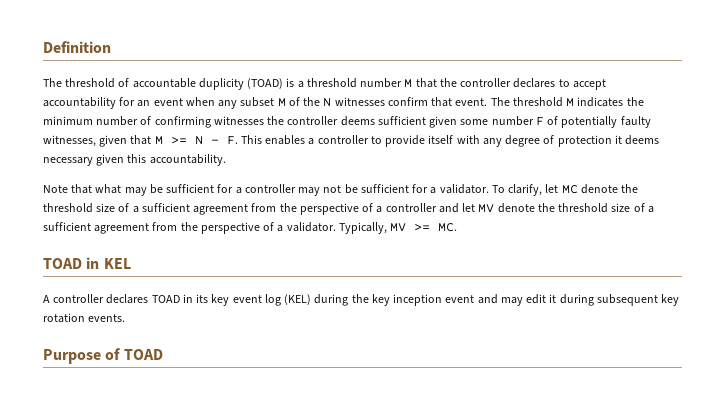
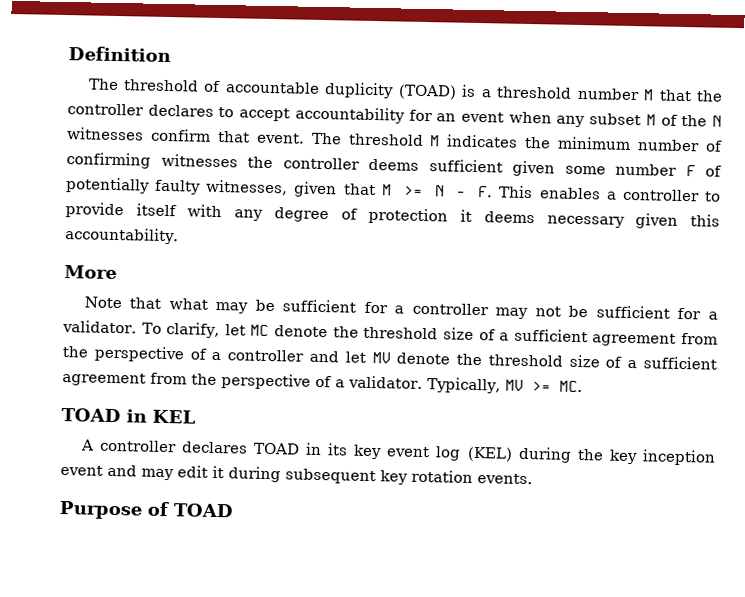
(226, 160) none -> [64,265,117,280] // More

